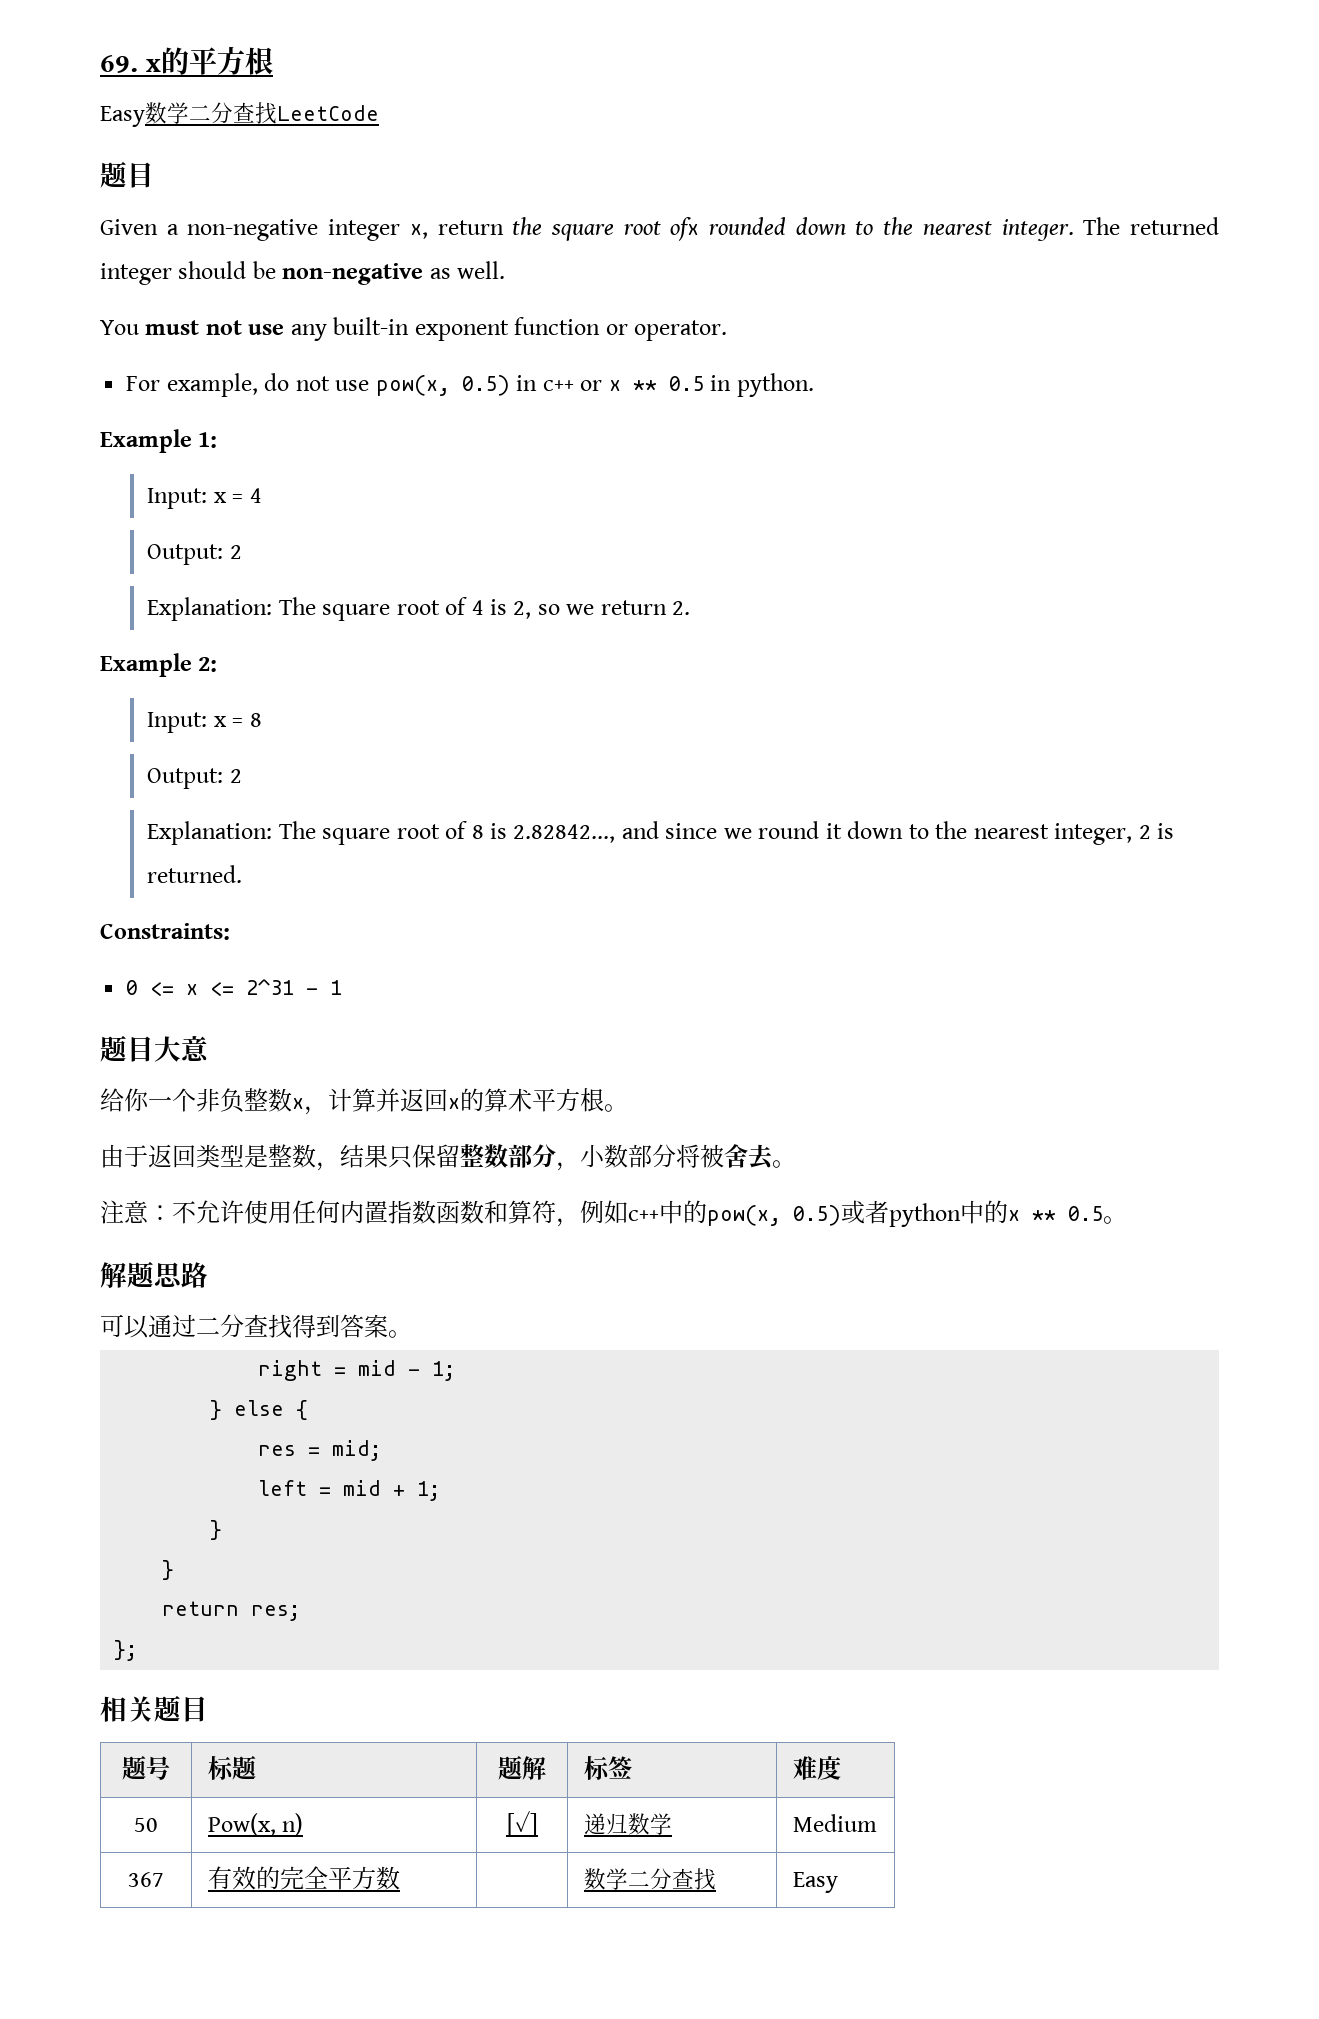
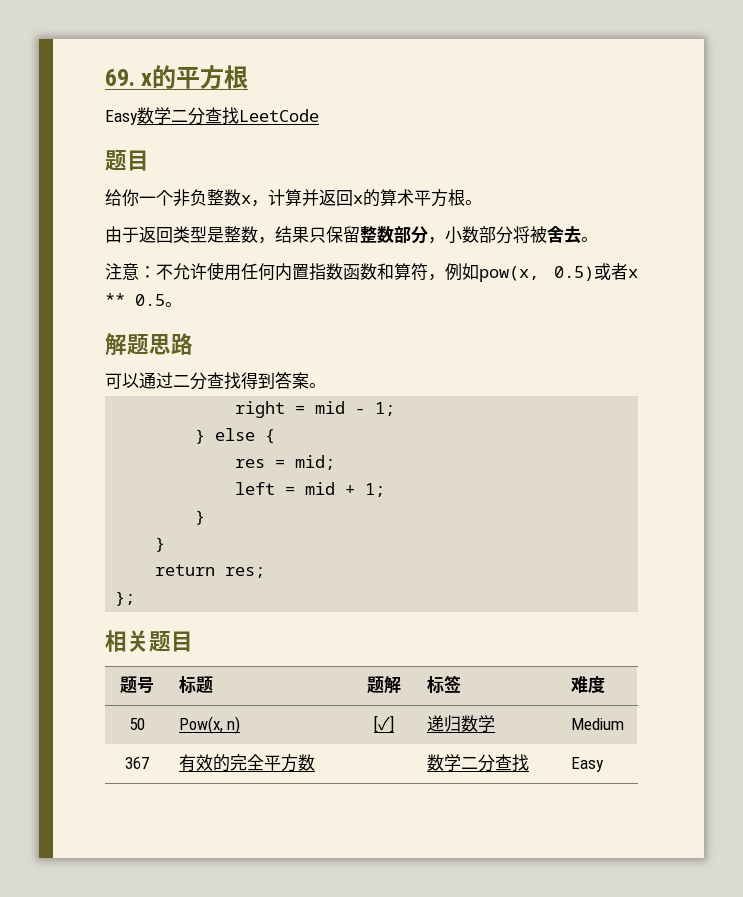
[100,217,1220,241] [100,261,506,285] [100,317,728,341] [126,373,814,397] [100,429,218,453] [147,488,262,509] [147,544,242,565] [147,597,691,621] [100,653,218,677] [147,712,262,733] [147,768,242,789] [147,821,1175,845] [147,865,243,883] [100,923,230,940] [126,979,343,996] [100,1035,209,1062] // Given a non-negative integer x, return the square root ofx rounded down to the nearest integer. The returned integer should be non-negative as well. // You must not use any built-in exponent function or operator. // For example, do not use pow(x, 0.5) in c++ or x ** 0.5 in python. // Example 1: // Input: x = 4 // Output: 2 // Explanation: The square root of 4 is 2, so we return 2. // Example 2: // Input: x = 8 // Output: 2 // Explanation: The square root of 8 is 2.82842..., and since we round it down to the nearest integer, 2 is returned. // Constraints: // 0 <= x <= 2^31 - 1 // 题目大意 -> (149, 160) none
[628,1200,707,1224] c++中的 -> (479, 271) none
[889,1200,1008,1227] python中的 -> (628, 271) none

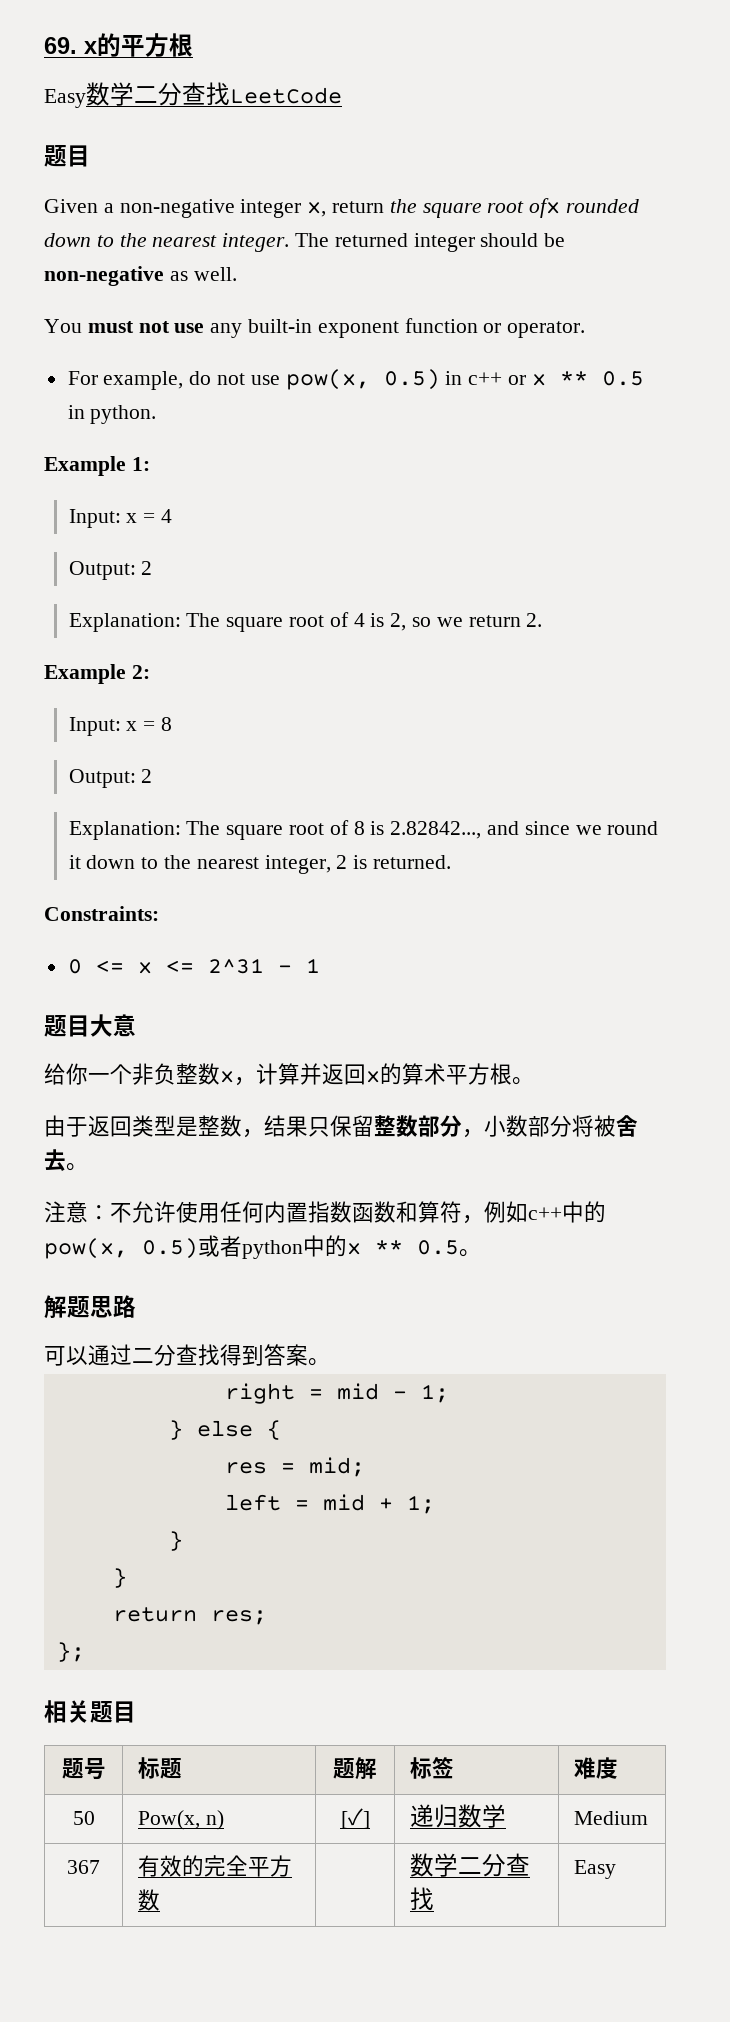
(149, 160) none -> [44,198,640,218] [44,233,566,252] [44,266,237,286] [44,318,586,338] [67,369,644,390] [67,405,157,424] [44,456,150,476] [68,509,172,528] [68,561,153,580] [68,612,543,632] [44,664,150,684] [68,717,172,736] [68,769,153,788] [68,820,659,840] [68,855,452,874] [44,906,159,921] [67,958,320,974] [44,1014,136,1037] // Given a non-negative integer x, return the square root ofx rounded down to the nearest integer. The returned integer should be non-negative as well. // You must not use any built-in exponent function or operator. // For example, do not use pow(x, 0.5) in c++ or x ** 0.5 in python. // Example 1: // Input: x = 4 // Output: 2 // Explanation: The square root of 4 is 2, so we return 2. // Example 2: // Input: x = 8 // Output: 2 // Explanation: The square root of 8 is 2.82842..., and since we round it down to the nearest integer, 2 is returned. // Constraints: // 0 <= x <= 2^31 - 1 // 题目大意
(479, 271) none -> [528,1201,606,1223] c++中的
(628, 271) none -> [242,1235,347,1259] python中的

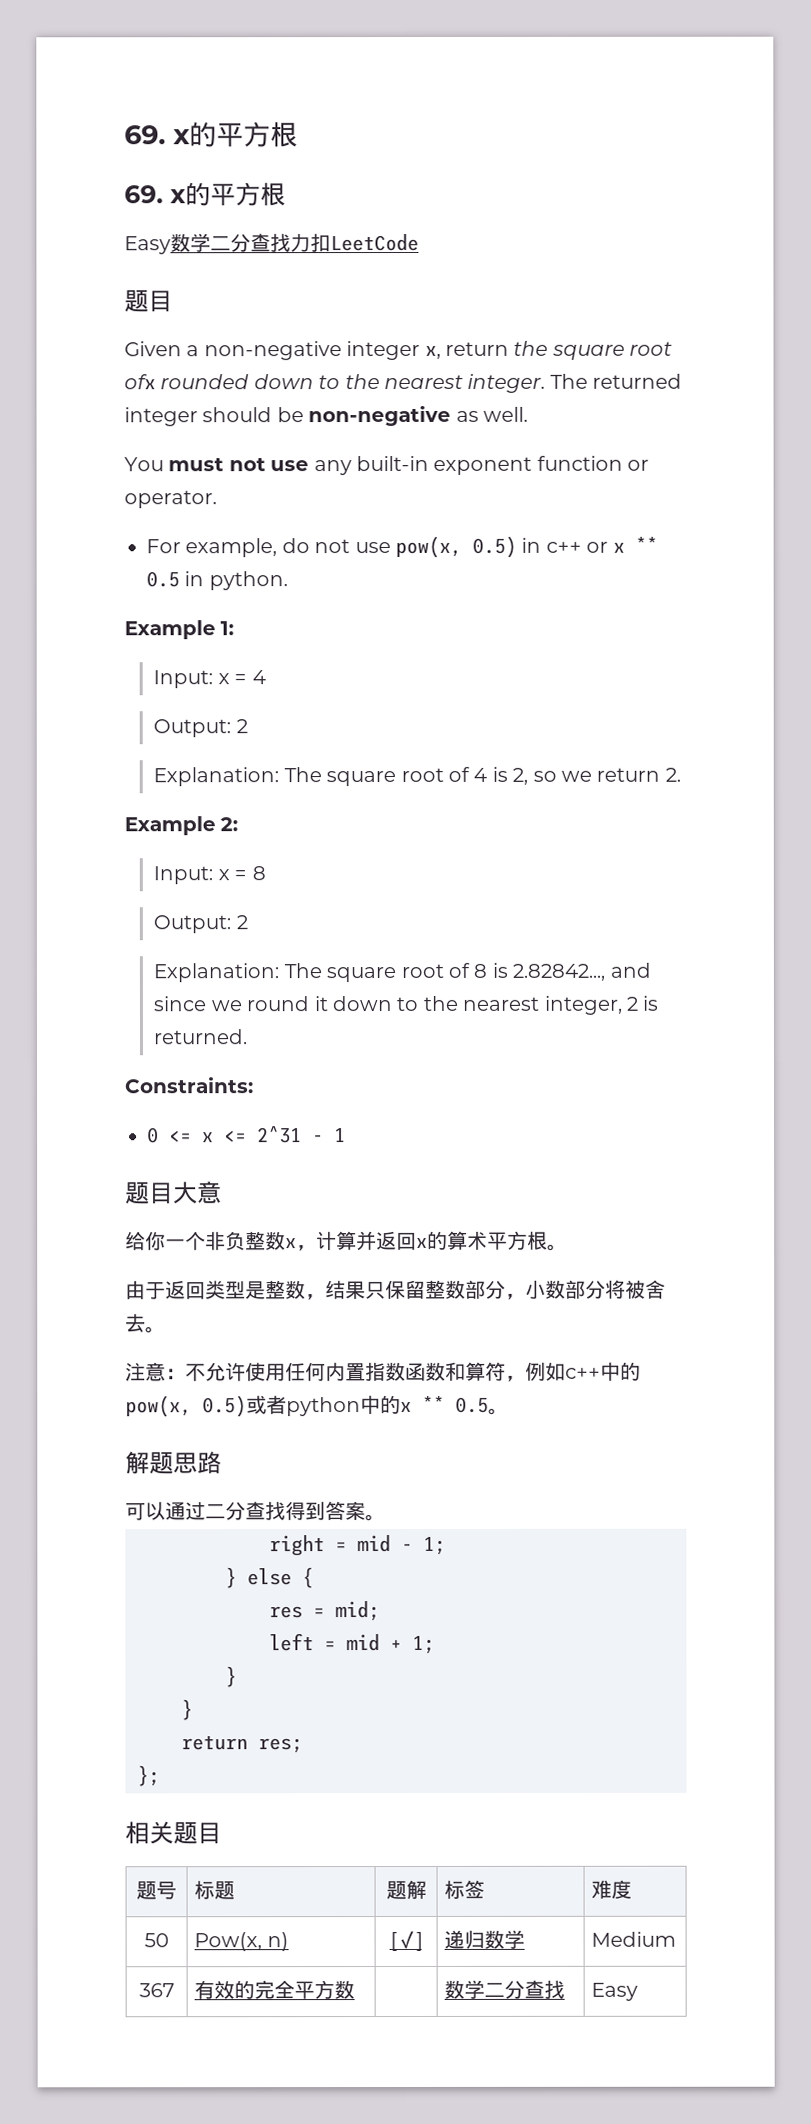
[44,33,193,57] 69. x的平方根 -> [124,122,298,148] [124,182,286,207] 69. x的平方根 // 69. x的平方根
(230, 94) none -> [290,233,331,253] 力扣

